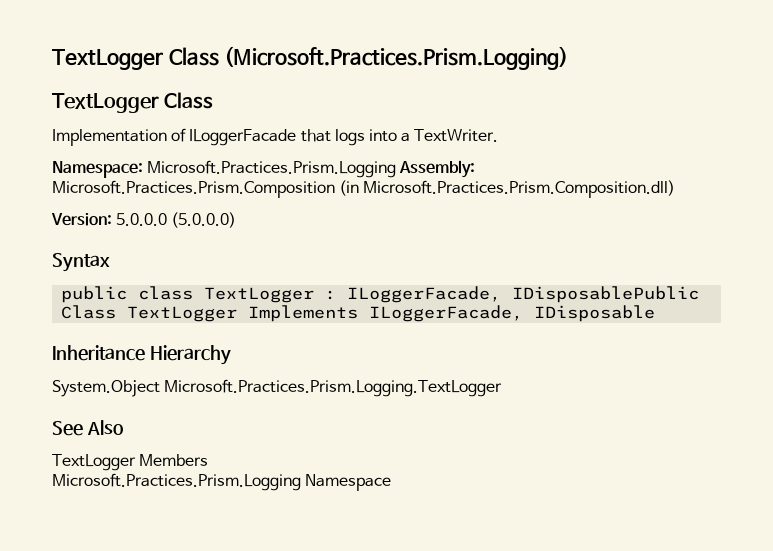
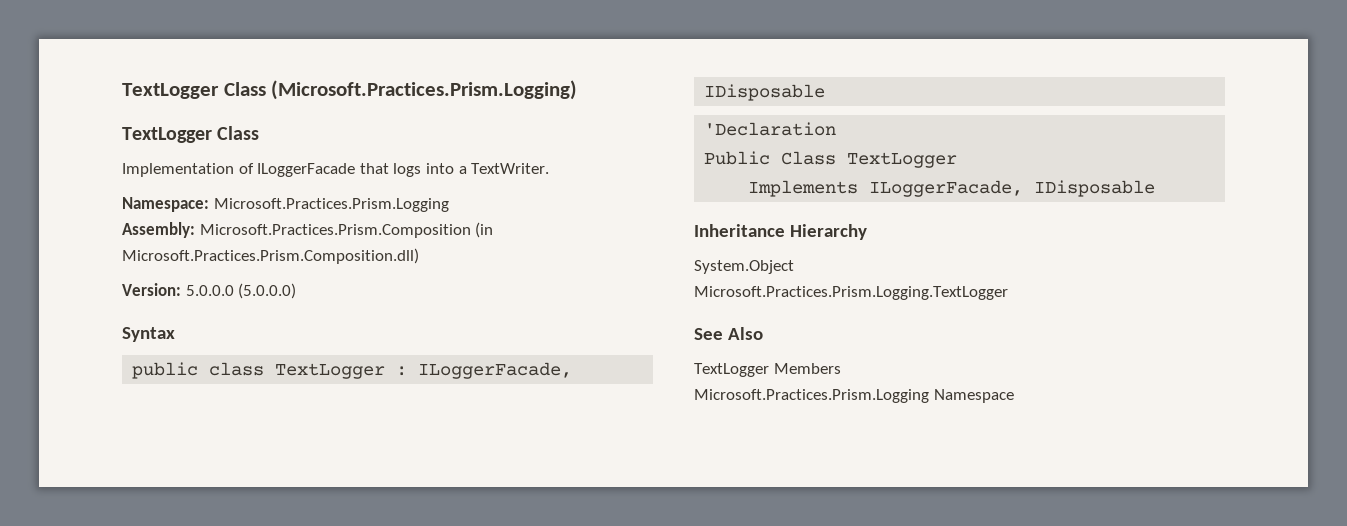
(397, 169) none -> (449, 205) //
[512,286,700,303] IDisposablePublic -> [704,84,826,101] [704,122,837,136] [704,151,771,165] IDisposable // 'Declaration // Public
(238, 314) none -> (958, 160) //
(160, 388) none -> (794, 267) //

